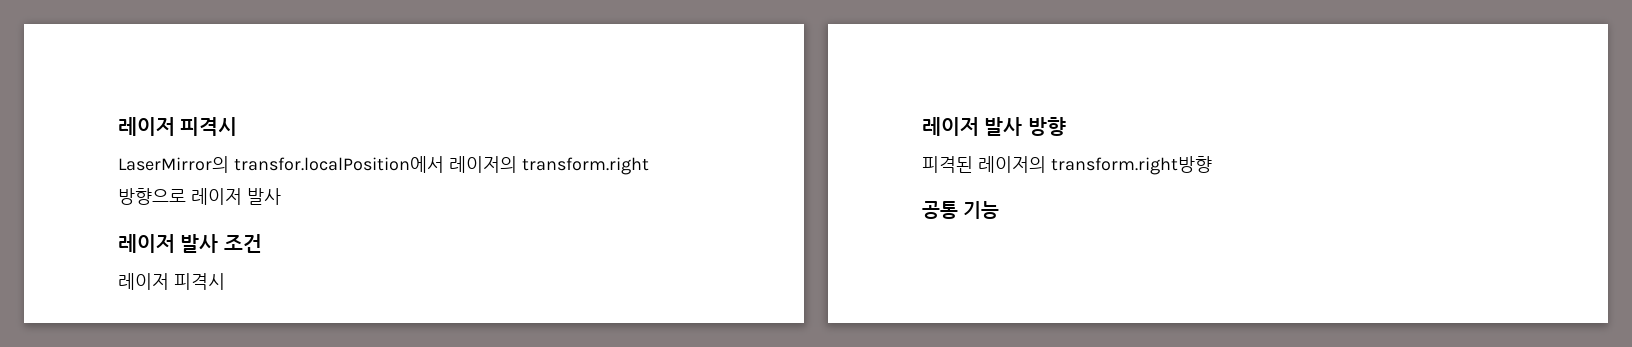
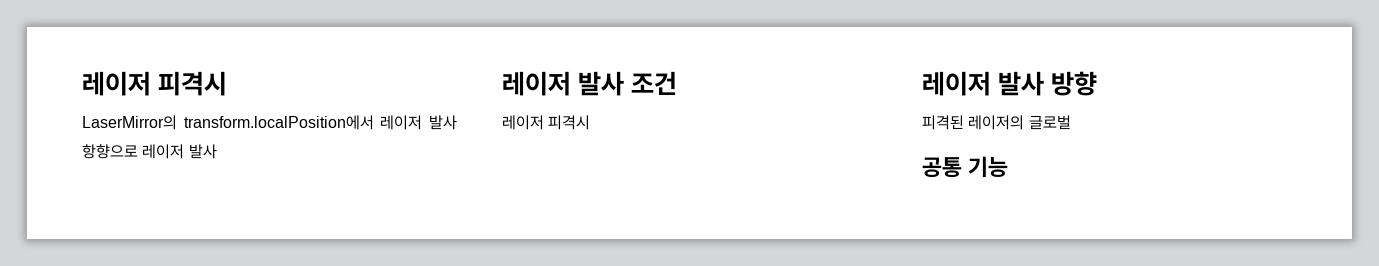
[233,156,649,175] [118,188,186,205] transfor.localPosition에서 레이저의 transform.right 방향으로 -> [183,115,458,130] [82,144,138,159] transform.localPosition에서 레이저 발사 항향으로
[1050,156,1212,175] transform.right방향 -> [1028,115,1071,130] 글로벌

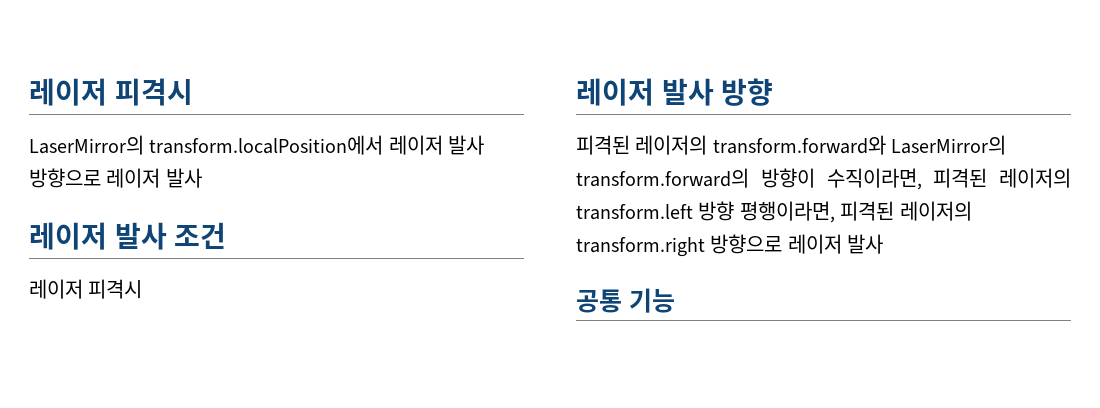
[82,144,138,159] 항향으로 -> [29,168,101,188] 방향으로
[1028,115,1071,130] 글로벌 -> [712,135,1007,155] [576,168,1071,190] [576,201,972,223] [576,234,884,257] transform.forward와 LaserMirror의 transform.forward의 방향이 수직이라면, 피격된 레이저의 transform.left 방향 평행이라면, 피격된 레이저의 transform.right 방향으로 레이저 발사

